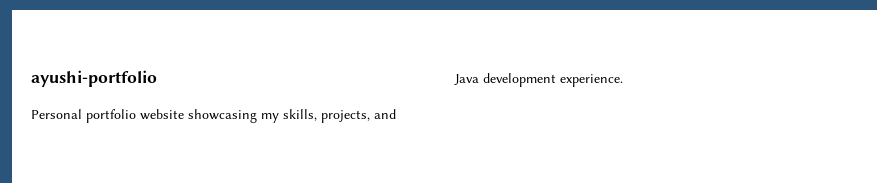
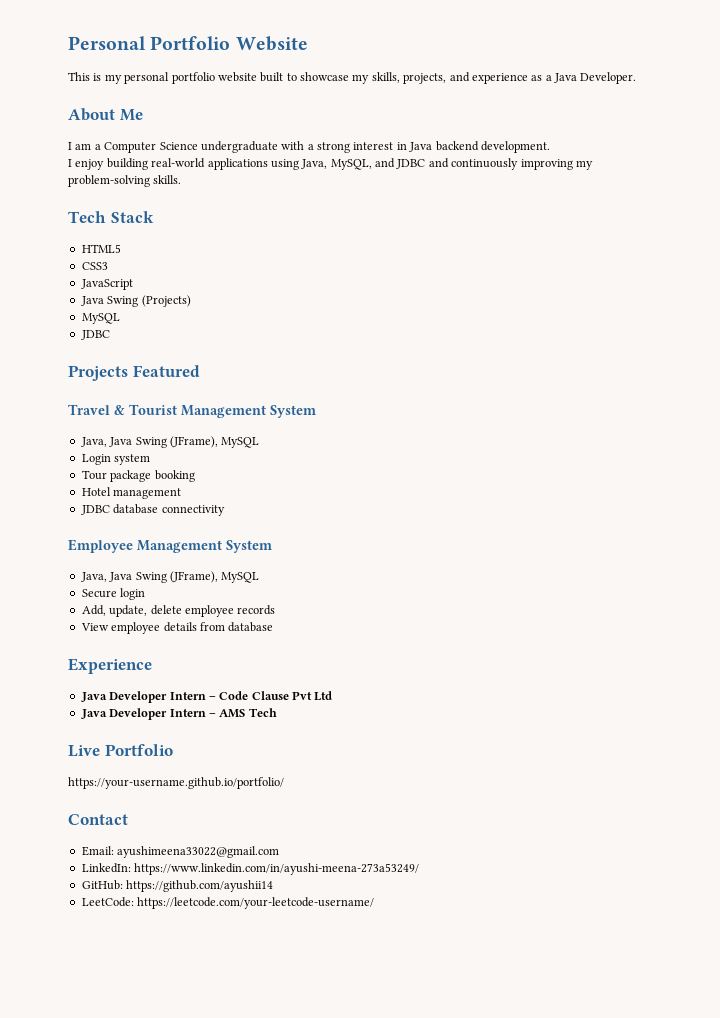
[31,70,157,87] [31,109,396,123] [454,73,623,87] ayushi-portfolio // Personal portfolio website showcasing my skills, projects, and Java development experience. -> [68,36,308,51] [68,72,637,84] [68,108,143,121] [68,141,550,153] [68,158,593,170] [68,175,182,187] [68,211,154,223] [81,244,121,253] [81,262,108,270] [80,279,133,290] [80,295,191,307] [81,313,120,324] [80,330,110,340] [68,365,200,381] [68,404,316,418] [80,436,260,448] [81,454,151,465] [81,470,195,482] [81,487,182,499] [80,504,225,516] [68,539,272,553] [80,571,260,583] [81,588,146,600] [81,605,276,617] [80,622,274,634] [68,658,152,674] [80,691,333,703] [80,708,277,720] [68,744,173,757] [68,777,284,789] [68,814,128,825] [81,846,280,858] [81,863,420,875] [81,880,274,892] [81,897,375,909] Personal Portfolio Website // This is my personal portfolio website built to showcase my skills, projects, and experience as a Java Developer. // About Me // I am a Computer Science undergraduate with a strong interest in Java backend development. // I enjoy building real-world applications using Java, MySQL, and JDBC and continuously improving my problem-solving skills. // Tech Stack // HTML5 // CSS3 // JavaScript // Java Swing (Projects) // MySQL // JDBC // Projects Featured // Travel & Tourist Management System // Java, Java Swing (JFrame), MySQL // Login system // Tour package booking // Hotel management // JDBC database connectivity // Employee Management System // Java, Java Swing (JFrame), MySQL // Secure login // Add, update, delete employee records // View employee details from database // Experience // Java Developer Intern – Code Clause Pvt Ltd // Java Developer Intern – AMS Tech // Live Portfolio // https://your-username.github.io/portfolio/ // Contact // Email: ayushimeena33022@gmail.com // LinkedIn: https://www.linkedin.com/in/ayushi-meena-273a53249/ // GitHub: https://github.com/ayushii14 // LeetCode: https://leetcode.com/your-leetcode-username/

